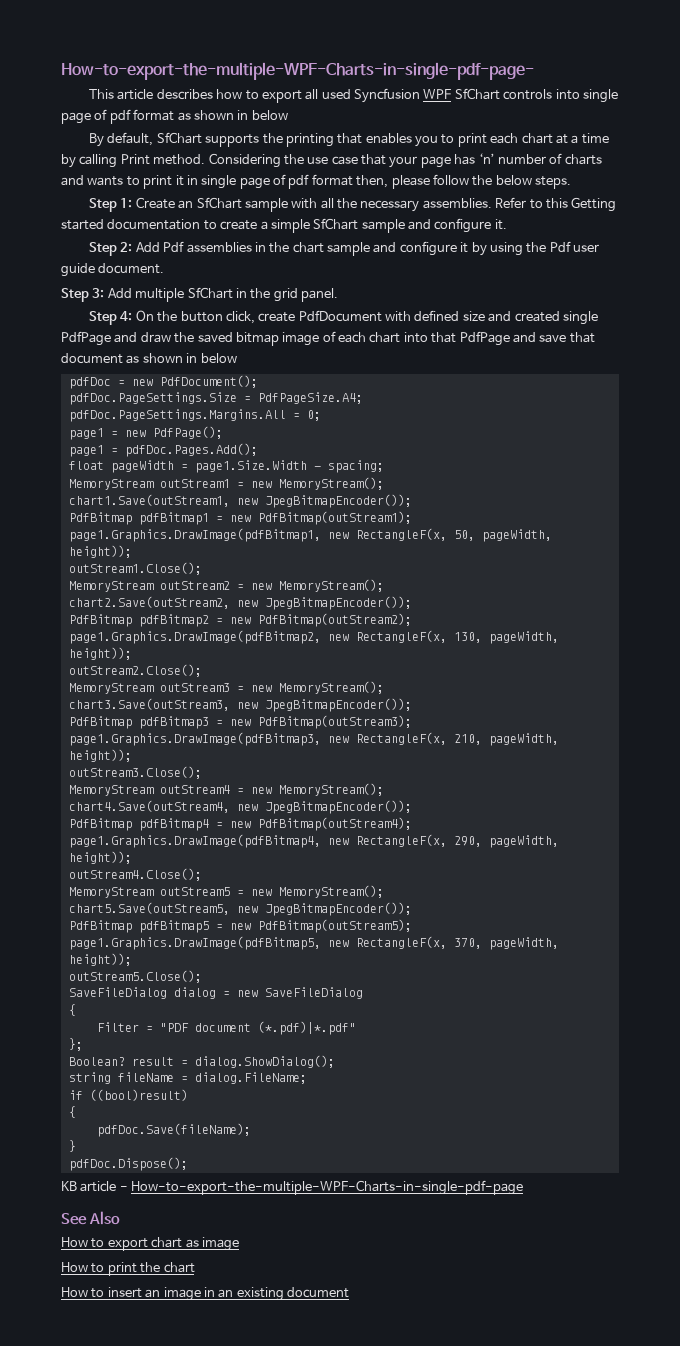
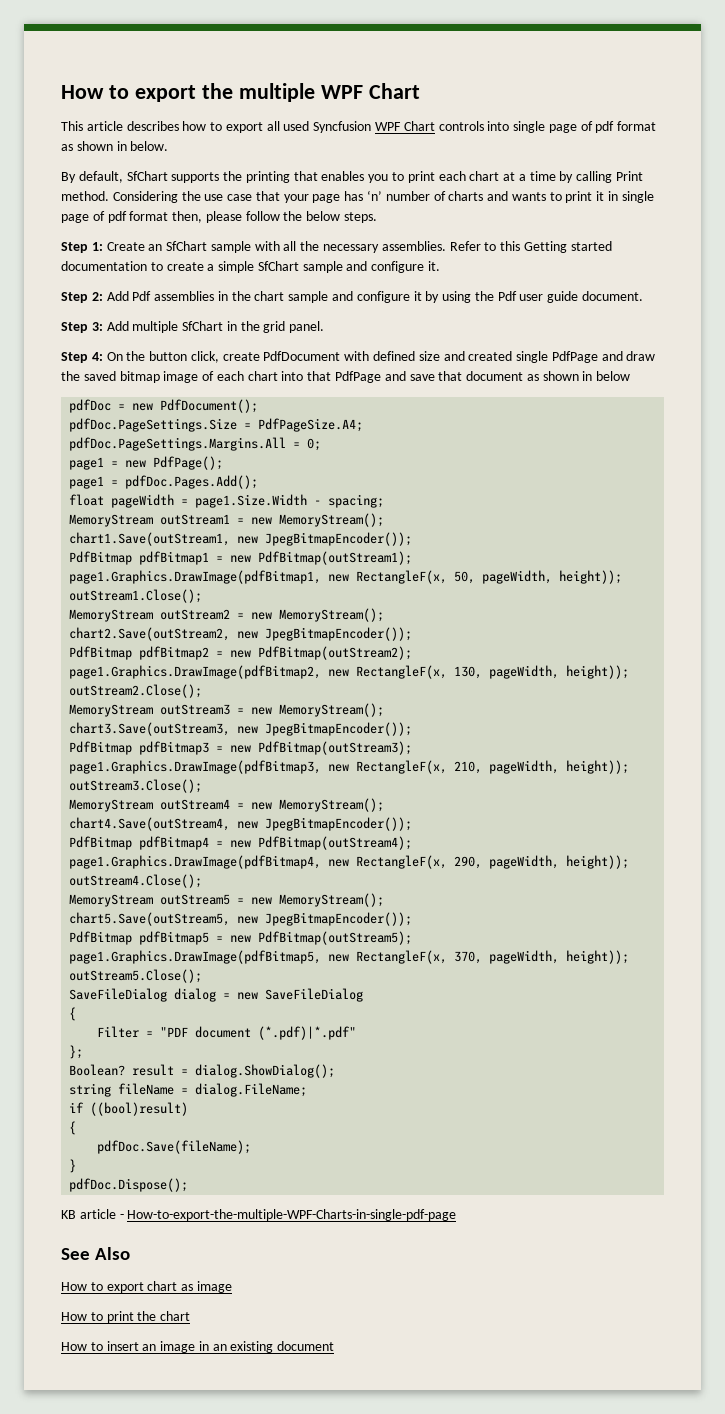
[61,62,534,80] How-to-export-the-multiple-WPF-Charts-in-single-pdf-page- -> [61,83,420,102] How to export the multiple WPF Chart
[454,88,500,100] SfChart -> [403,121,435,131] Chart
[251,110,288,120] below -> [130,141,169,151] below.

